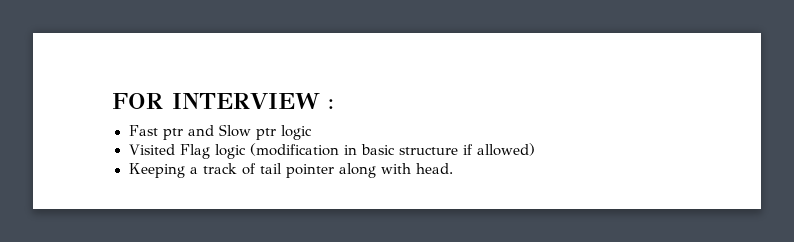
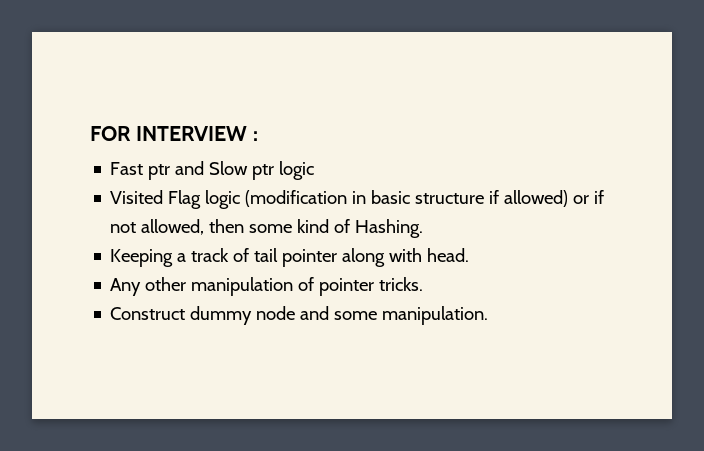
(535, 149) none -> [573,190,605,204] [110,219,424,238] or if not allowed, then some kind of Hashing.
(453, 168) none -> [110,277,424,296] [110,306,489,325] // Any other manipulation of pointer tricks. // Construct dummy node and some manipulation.

